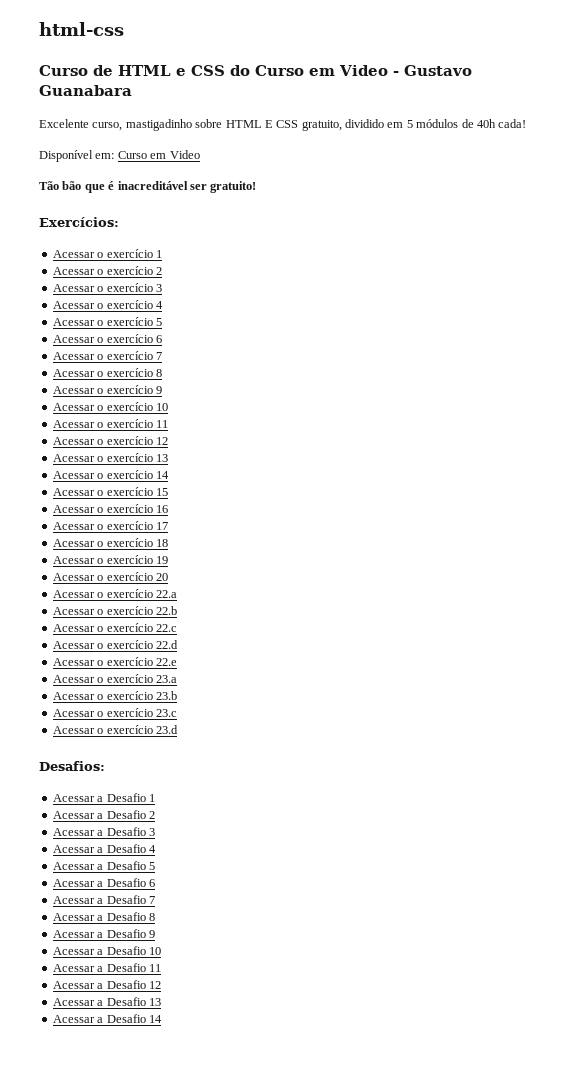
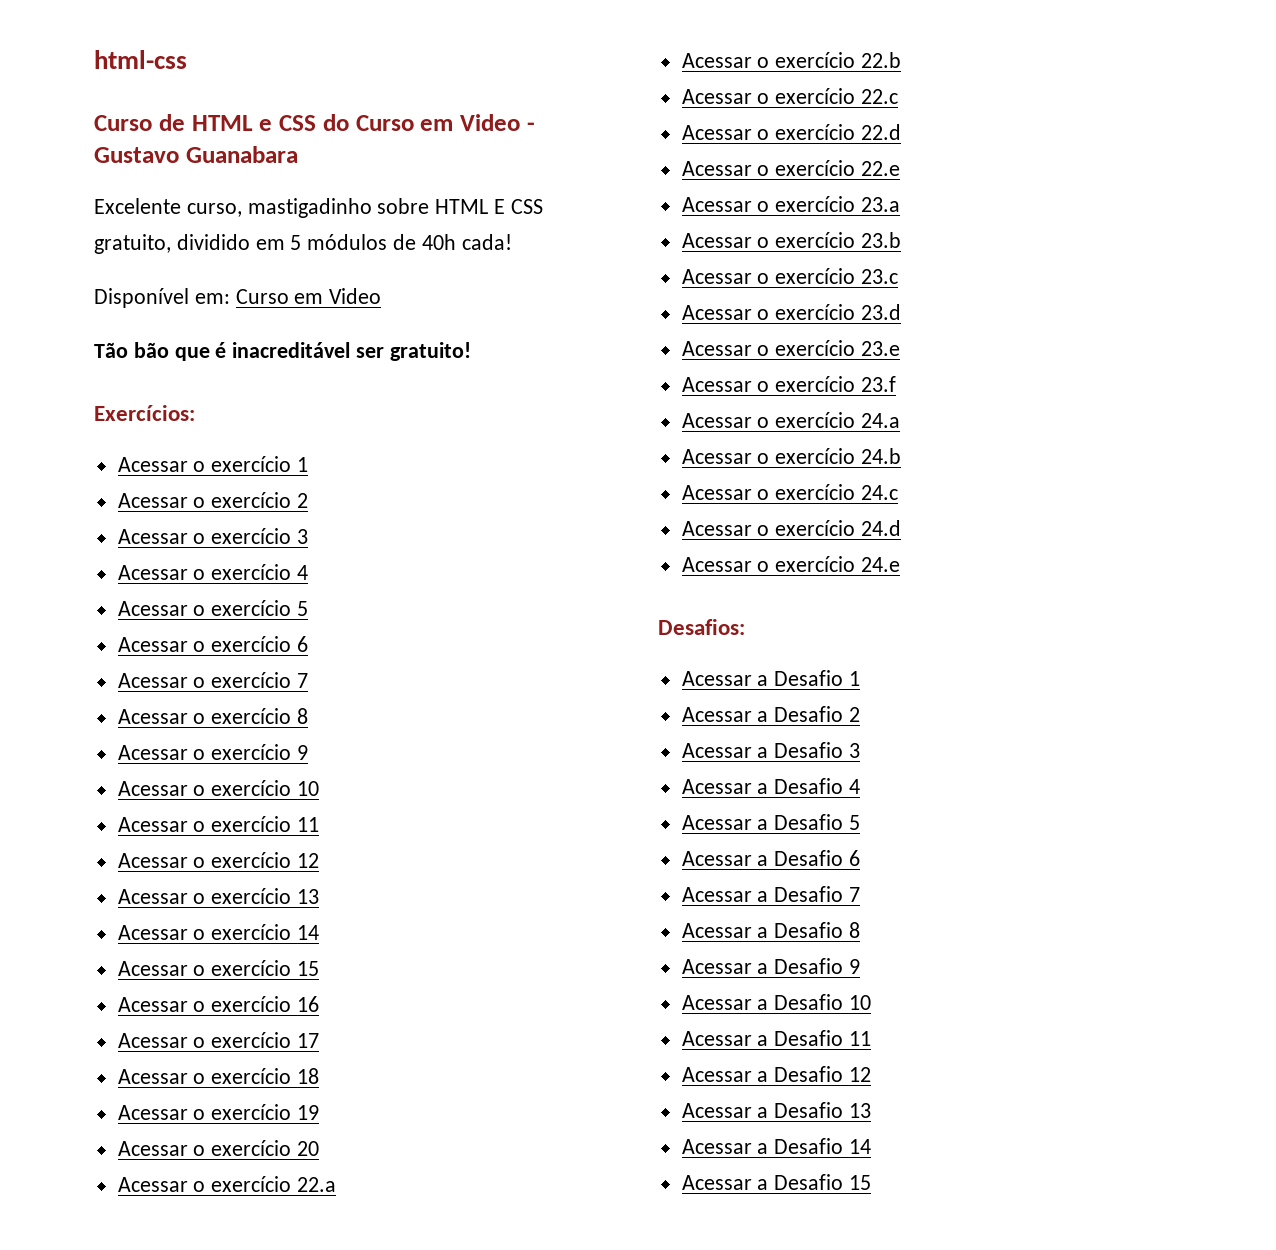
(178, 729) none -> [681,340,901,356] [681,376,897,392] [681,412,901,428] [681,448,902,464] [681,484,899,500] [681,520,902,536] [681,556,901,572] // Acessar o exercício 23.e // Acessar o exercício 23.f // Acessar o exercício 24.a // Acessar o exercício 24.b // Acessar o exercício 24.c // Acessar o exercício 24.d // Acessar o exercício 24.e
(162, 1019) none -> [681,1174,872,1190] // Acessar a Desafio 15

